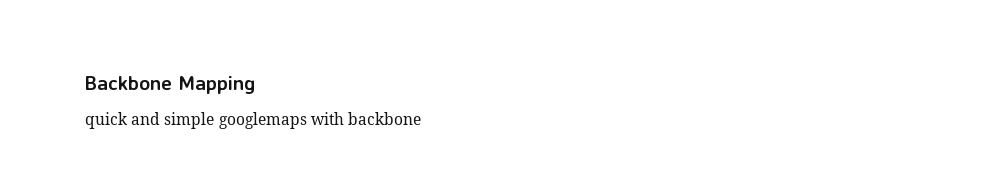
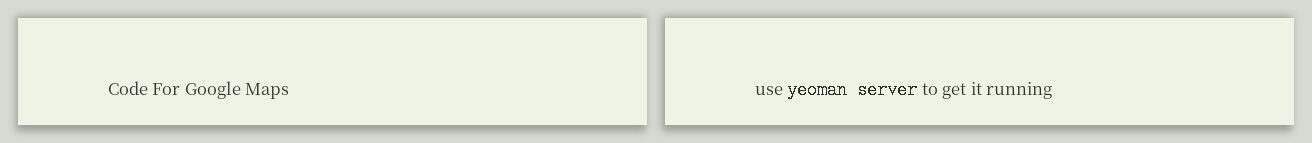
[85,76,255,94] [85,112,421,129] Backbone Mapping // quick and simple googlemaps with backbone -> [108,81,290,99] [755,81,1053,99] Code For Google Maps // use yeoman server to get it running

